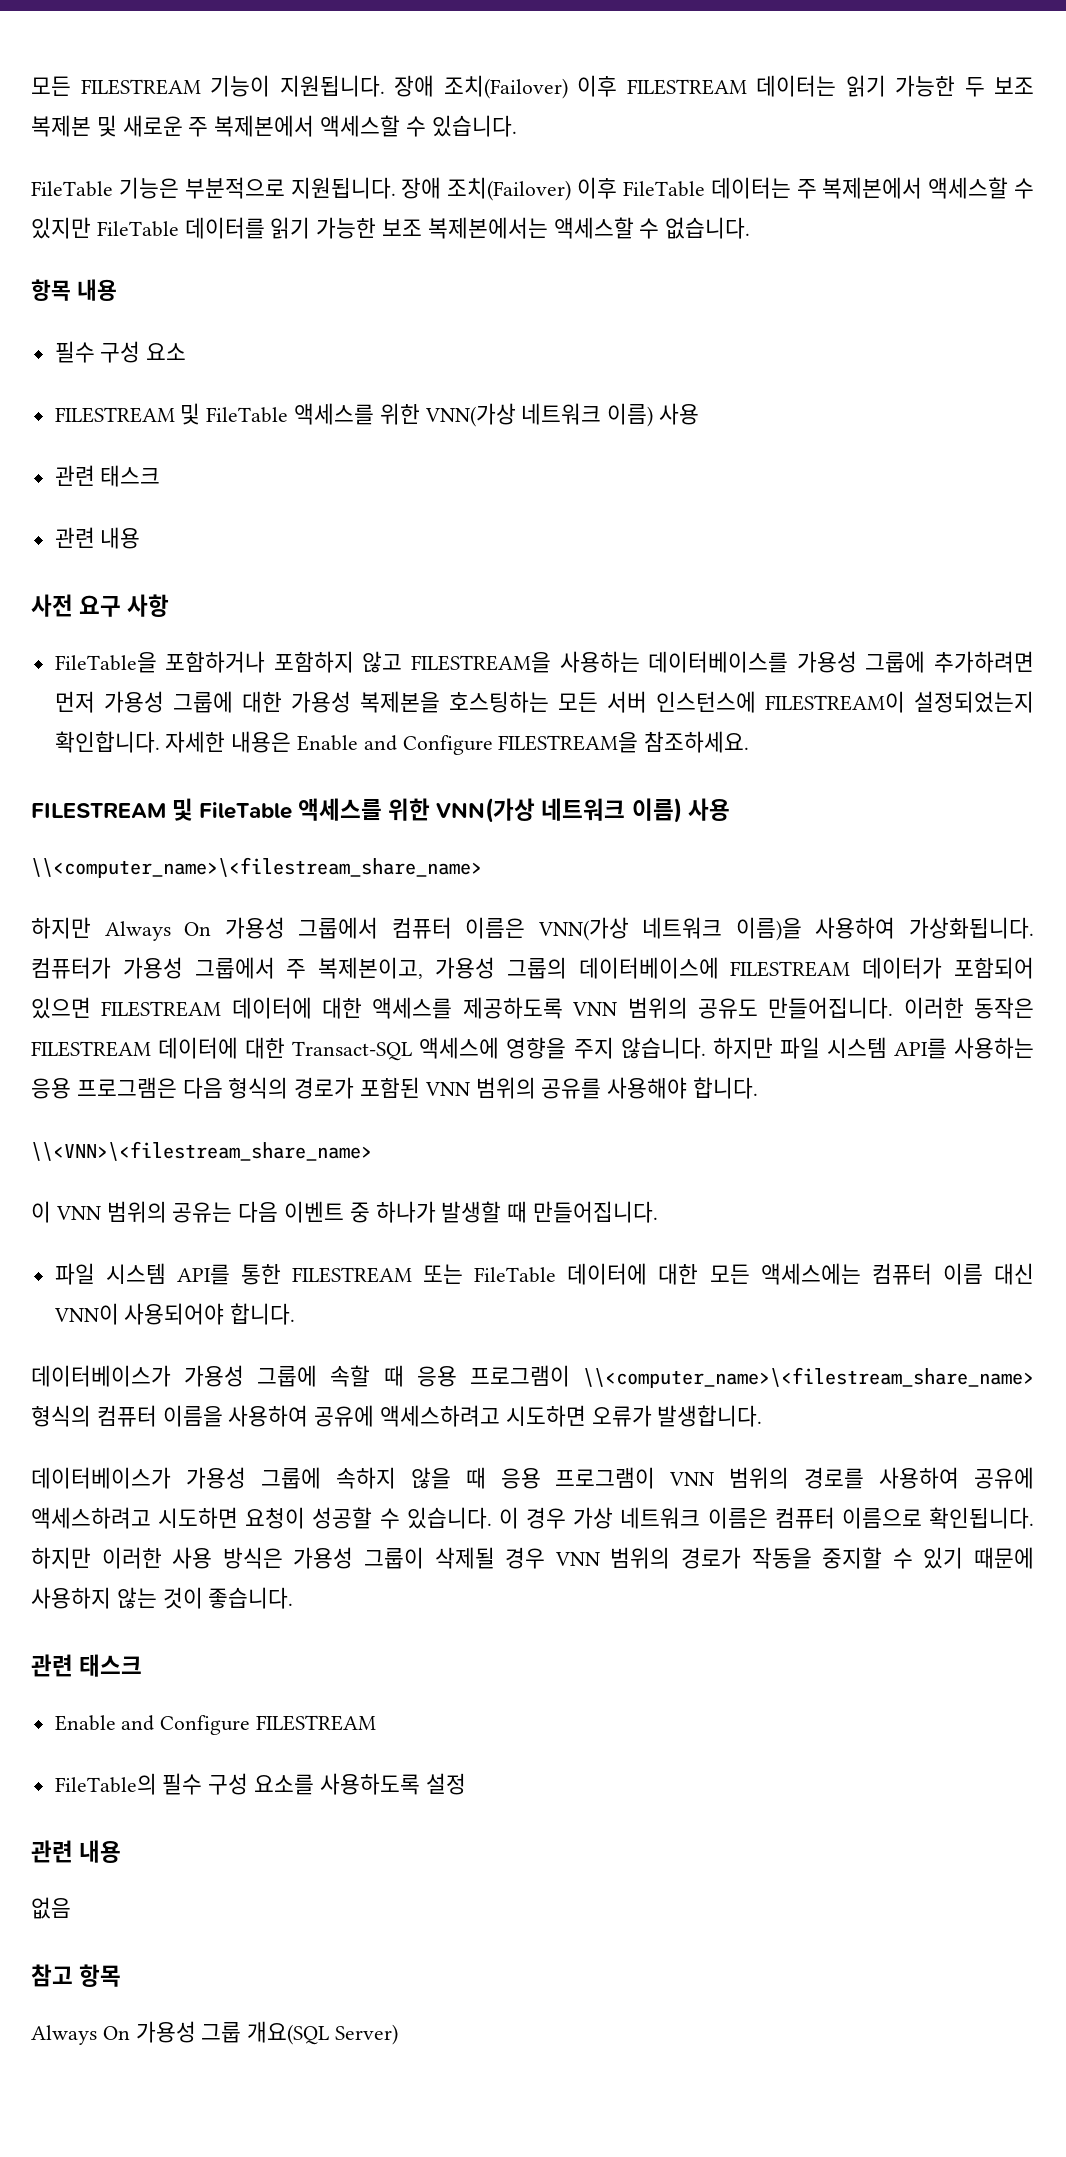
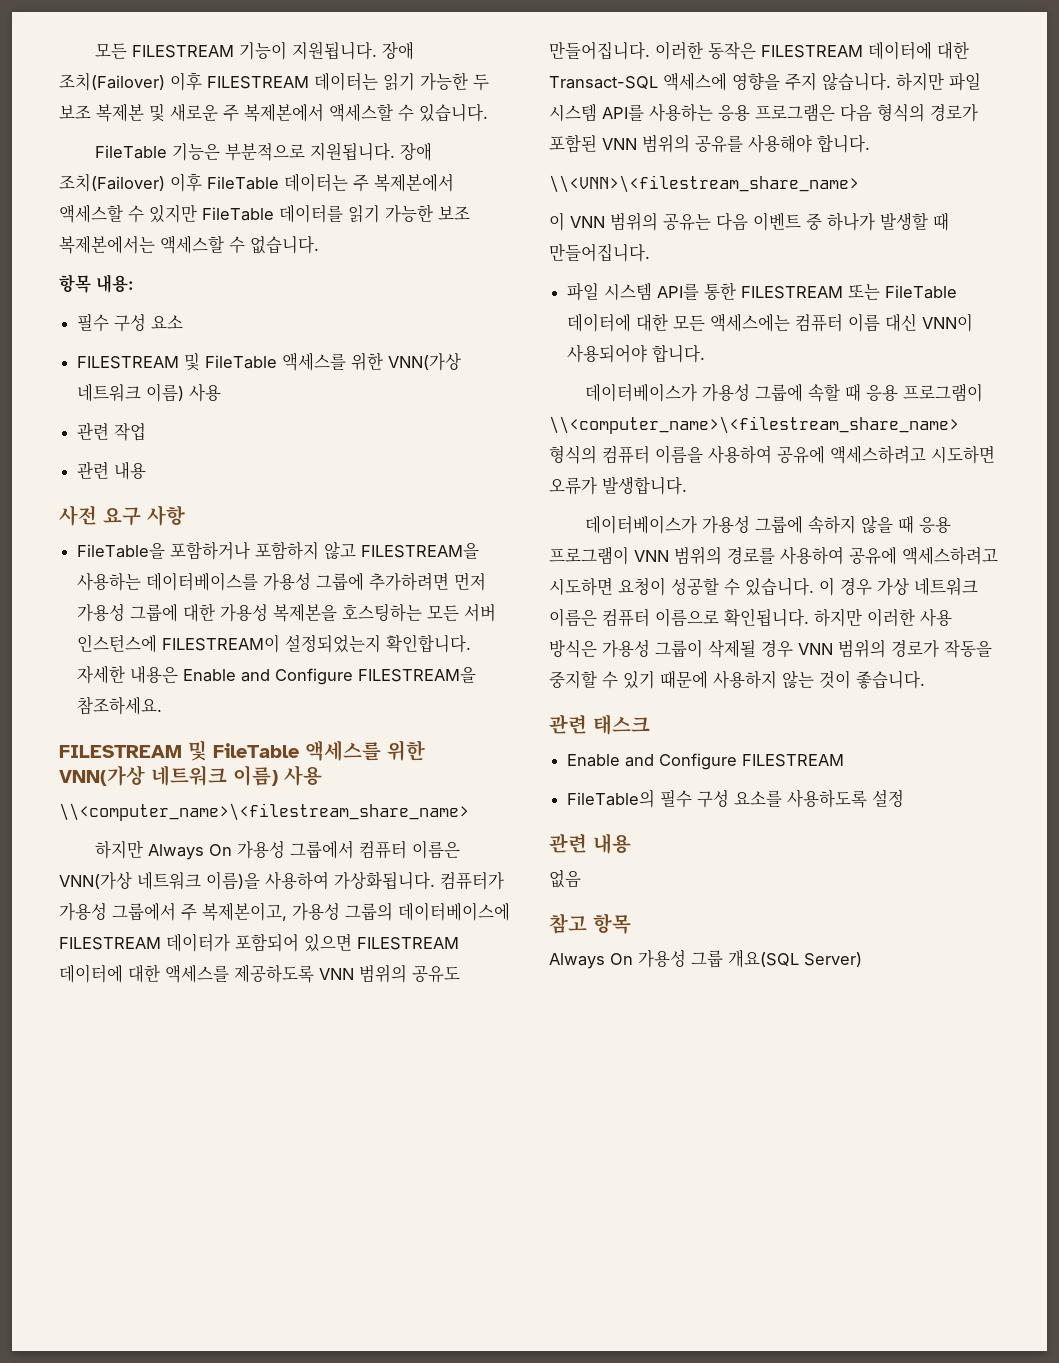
[76,279,117,301] 내용 -> [96,274,134,293] 내용:
[100,465,161,487] 태스크 -> [114,423,147,441] 작업

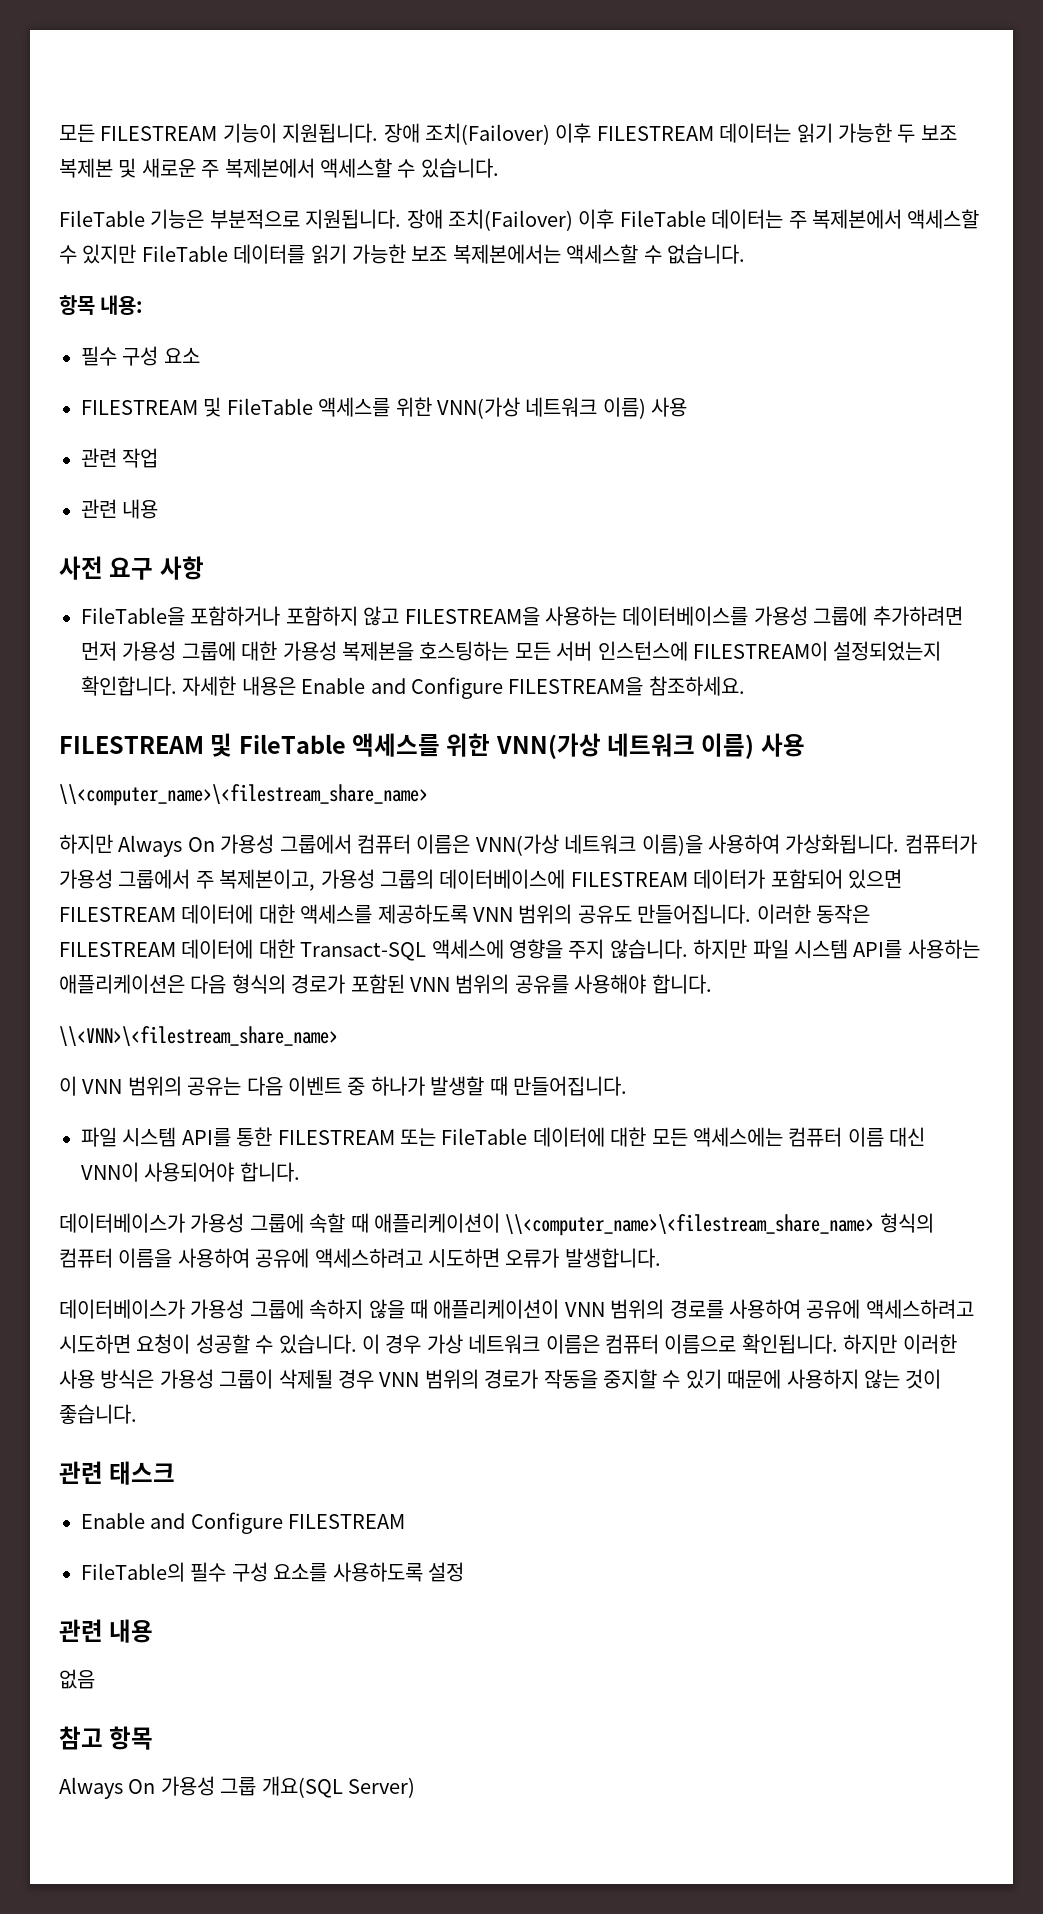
[718,103,835,122] 응용 프로그램은 -> [59,974,185,994] 애플리케이션은
[866,383,984,402] 응용 프로그램이 -> [374,1213,500,1233] 애플리케이션이
[919,517,952,533] [549,546,629,565] 응용 프로그램이 -> [433,1299,560,1319] 애플리케이션이

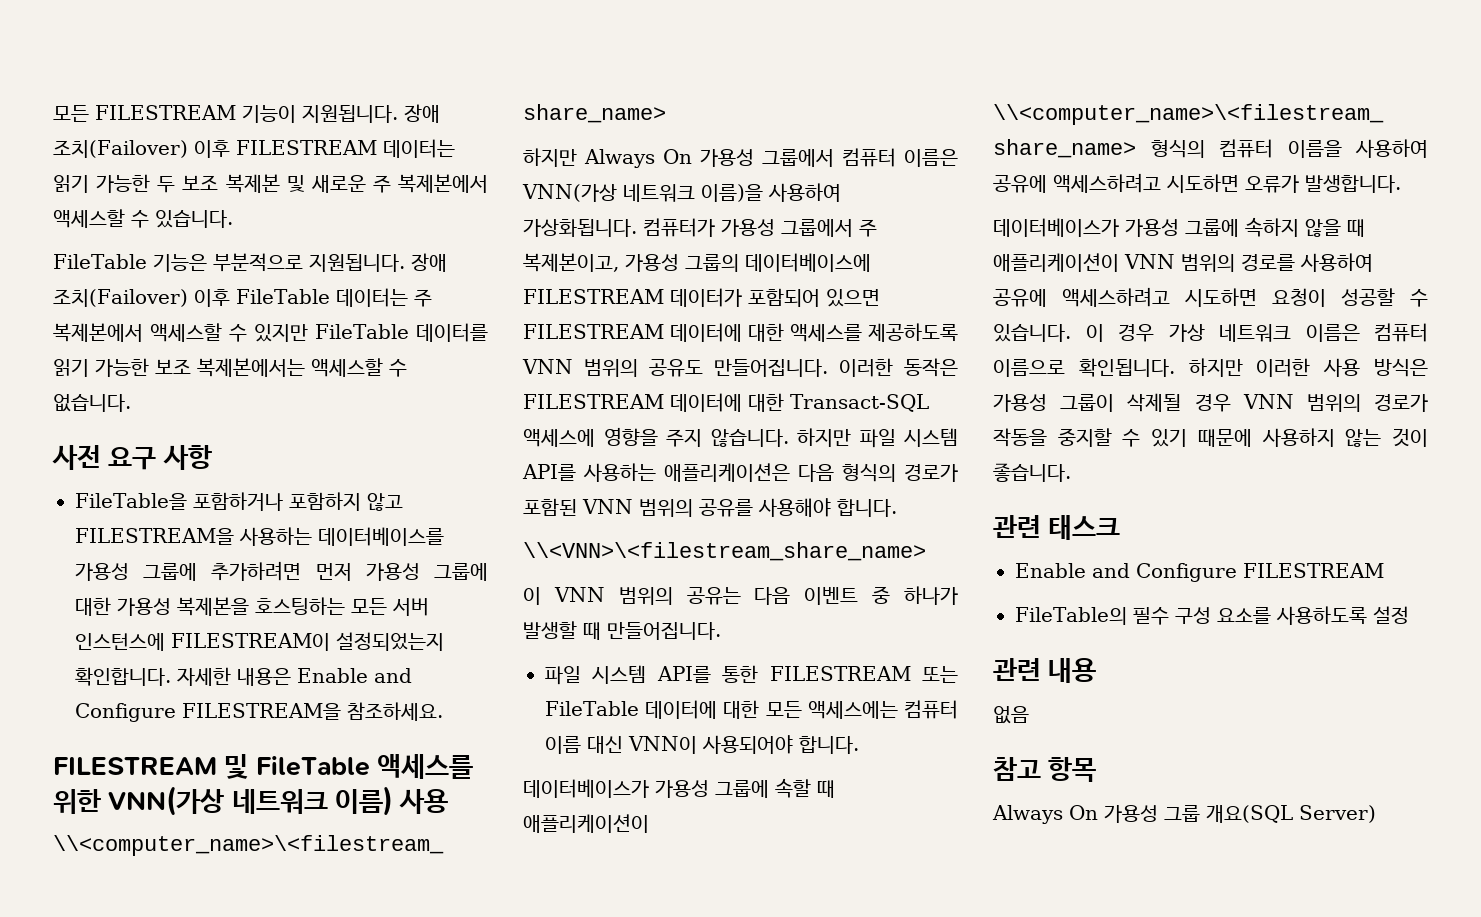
[59,295,144,315] [81,346,200,366] [81,397,688,419] [81,448,159,468] [81,499,159,519] // 항목 내용: // 필수 구성 요소 // FILESTREAM 및 FileTable 액세스를 위한 VNN(가상 네트워크 이름) 사용 // 관련 작업 // 관련 내용 -> (131, 403) none

